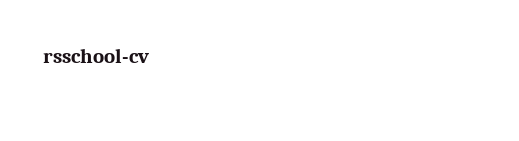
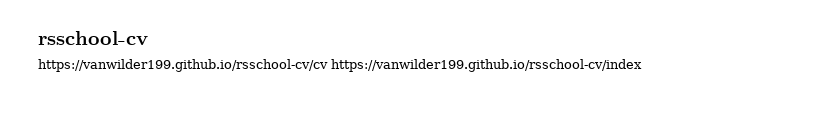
(149, 55) none -> [38,59,642,72] // https://vanwilder199.github.io/rsschool-cv/cv https://vanwilder199.github.io/rsschool-cv/index

